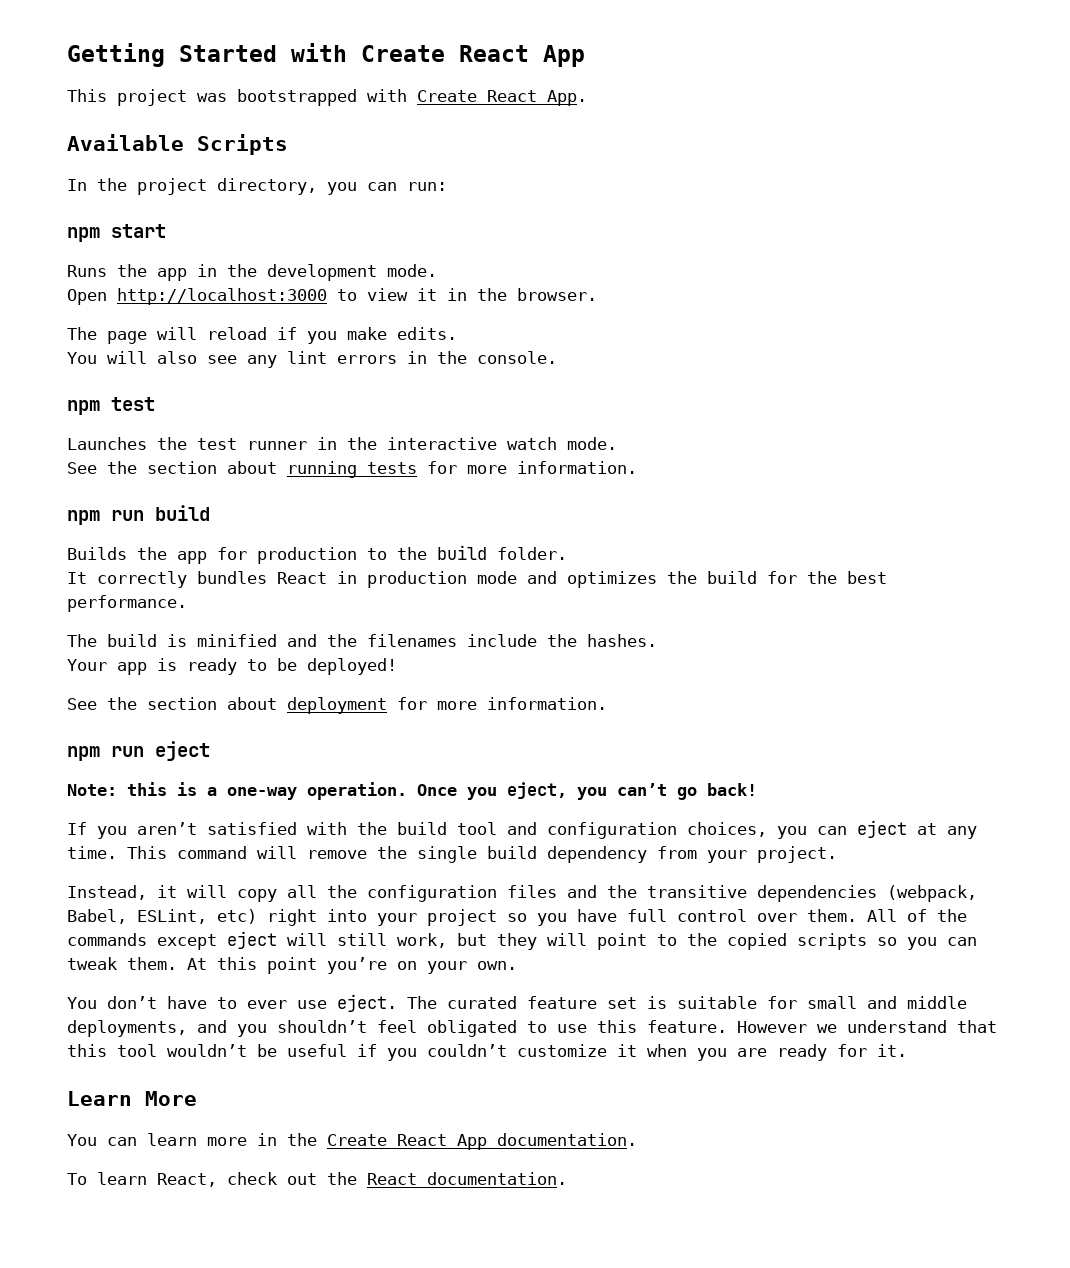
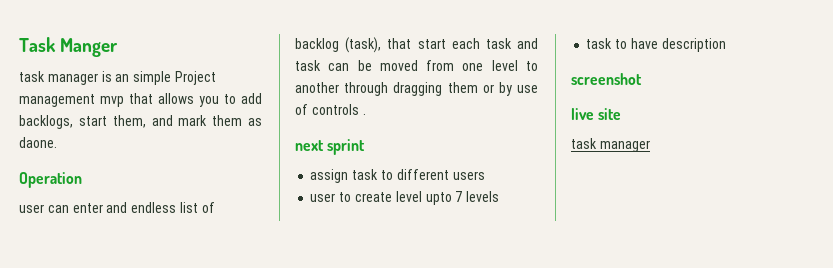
[67,43,585,67] [67,89,587,106] [67,134,288,155] [67,178,447,195] [67,224,166,242] [67,264,437,281] [67,288,597,305] [67,327,457,344] [67,351,557,368] [67,397,155,415] [67,437,617,450] [67,461,637,478] [67,505,210,525] [67,545,567,564] [67,571,887,588] [67,595,187,612] [67,634,657,647] [67,658,397,675] [67,697,607,714] [67,741,210,761] [67,782,757,800] [67,820,977,839] [67,846,837,863] [67,885,977,902] [67,909,967,926] [67,931,977,950] [67,957,517,974] [67,994,967,1012] [67,1020,997,1037] [67,1044,907,1061] [67,1091,197,1106] [67,1133,637,1150] [67,1172,567,1187] Getting Started with Create React App // This project was bootstrapped with Create React App. // Available Scripts // In the project directory, you can run: // npm start // Runs the app in the development mode. // Open http://localhost:3000 to view it in the browser. // The page will reload if you make edits. // You will also see any lint errors in the console. // npm test // Launches the test runner in the interactive watch mode. // See the section about running tests for more information. // npm run build // Builds the app for production to the build folder. // It correctly bundles React in production mode and optimizes the build for the best performance. // The build is minified and the filenames include the hashes. // Your app is ready to be deployed! // See the section about deployment for more information. // npm run eject // Note: this is a one-way operation. Once you eject, you can’t go back! // If you aren’t satisfied with the build tool and configuration choices, you can eject at any time. This command will remove the single build dependency from your project. // Instead, it will copy all the configuration files and the transitive dependencies (webpack, Babel, ESLint, etc) right into your project so you have full control over them. All of the commands except eject will still work, but they will point to the copied scripts so you can tweak them. At this point you’re on your own. // You don’t have to ever use eject. The curated feature set is suitable for small and middle deployments, and you shouldn’t feel obligated to use this feature. However we understand that this tool wouldn’t be useful if you couldn’t customize it when you are ready for it. // Learn More // You can learn more in the Create React App documentation. // To learn React, check out the React documentation. -> [19,37,119,57] [19,71,216,85] [19,93,262,107] [19,115,262,129] [19,137,57,148] [19,172,82,188] [19,202,215,213] [295,37,538,53] [295,60,538,71] [295,82,538,96] [295,104,366,115] [295,139,366,155] [310,169,485,183] [310,191,500,205] [586,38,726,52] [571,73,642,85] [571,108,622,120] [571,138,650,152] Task Manger // task manager is an simple Project management mvp that allows you to add backlogs, start them, and mark them as daone. // Operation // user can enter and endless list of backlog (task), that start each task and task can be moved from one level to another through dragging them or by use of controls . // next sprint // assign task to different users // user to create level upto 7 levels // task to have description // screenshot // live site // task manager

